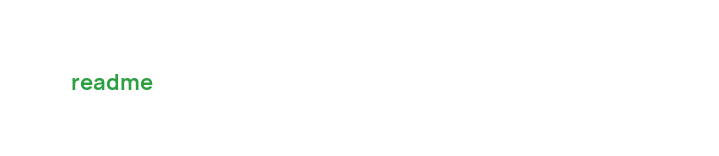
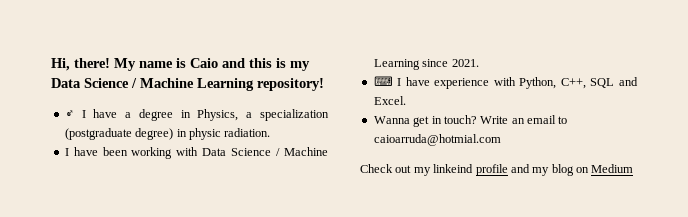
[71,74,153,90] readme -> [51,58,310,71] [51,78,324,91] [64,109,329,121] [64,128,271,140] [64,147,328,159] [373,59,479,70] [373,76,638,89] [373,96,406,105] [373,115,568,127] [373,134,501,146] [360,164,634,176] Hi, there! My name is Caio and this is my Data Science / Machine Learning repository! // ♂ I have a degree in Physics, a specialization (postgraduate degree) in physic radiation. // I have been working with Data Science / Machine Learning since 2021. // ⌨ I have experience with Python, C++, SQL and Excel. // Wanna get in touch? Write an email to caioarruda@hotmial.com // Check out my linkeind profile and my blog on Medium

